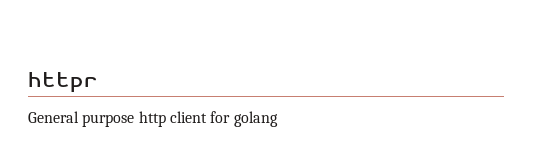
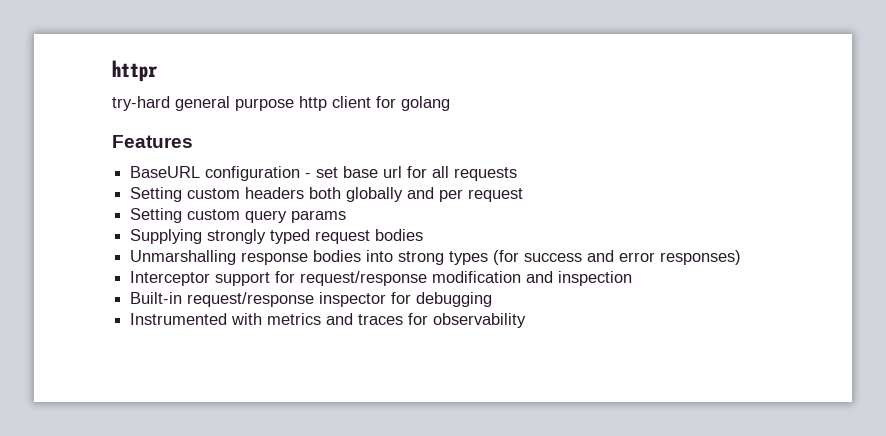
[28,111,79,123] General -> [112,96,230,111] try-hard general
(278, 119) none -> [112,135,193,148] [130,166,518,181] [130,187,524,202] [130,208,347,223] [130,229,424,244] [130,250,742,265] [130,271,633,286] [130,292,493,307] [130,313,527,328] // Features // BaseURL configuration - set base url for all requests // Setting custom headers both globally and per request // Setting custom query params // Supplying strongly typed request bodies // Unmarshalling response bodies into strong types (for success and error responses) // Interceptor support for request/response modification and inspection // Built-in request/response inspector for debugging // Instrumented with metrics and traces for observability

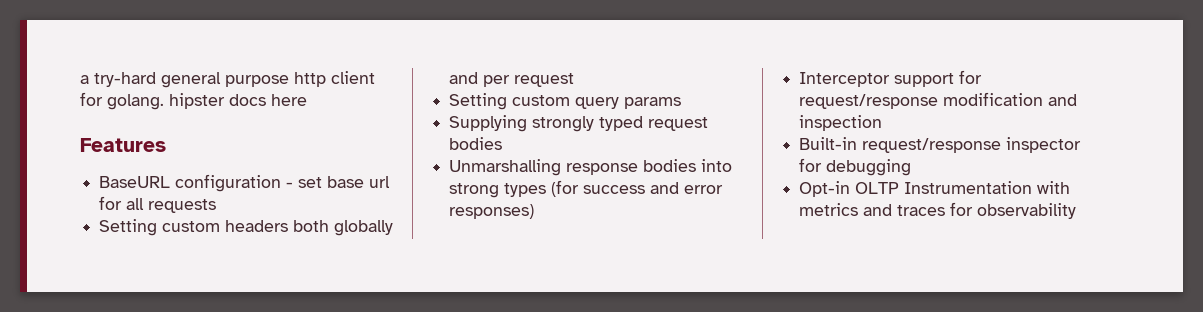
[112,60,158,82] httpr // -> [80,75,89,84] a
[401,96,450,111] golang -> [107,93,307,110] golang. hipster docs here
[130,313,228,325] Instrumented -> [799,181,1033,197] Opt-in OLTP Instrumentation

